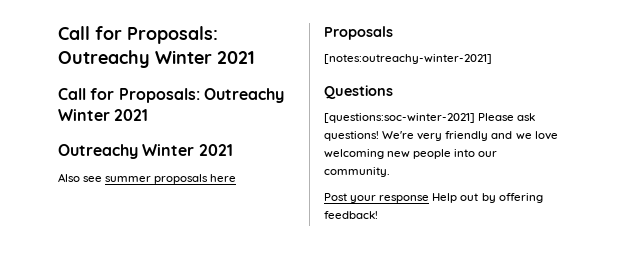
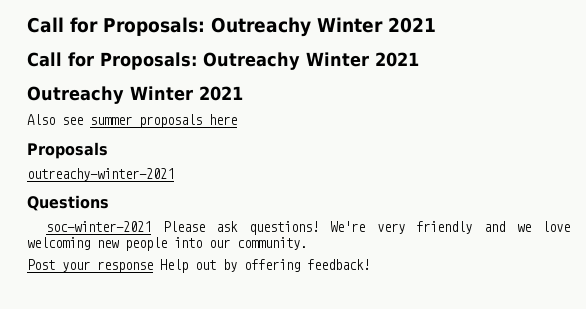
[324,54,492,64] [notes:outreachy-winter-2021] -> [27,168,174,181] outreachy-winter-2021
[324,113,475,123] [questions:soc-winter-2021] -> [46,221,152,232] soc-winter-2021

